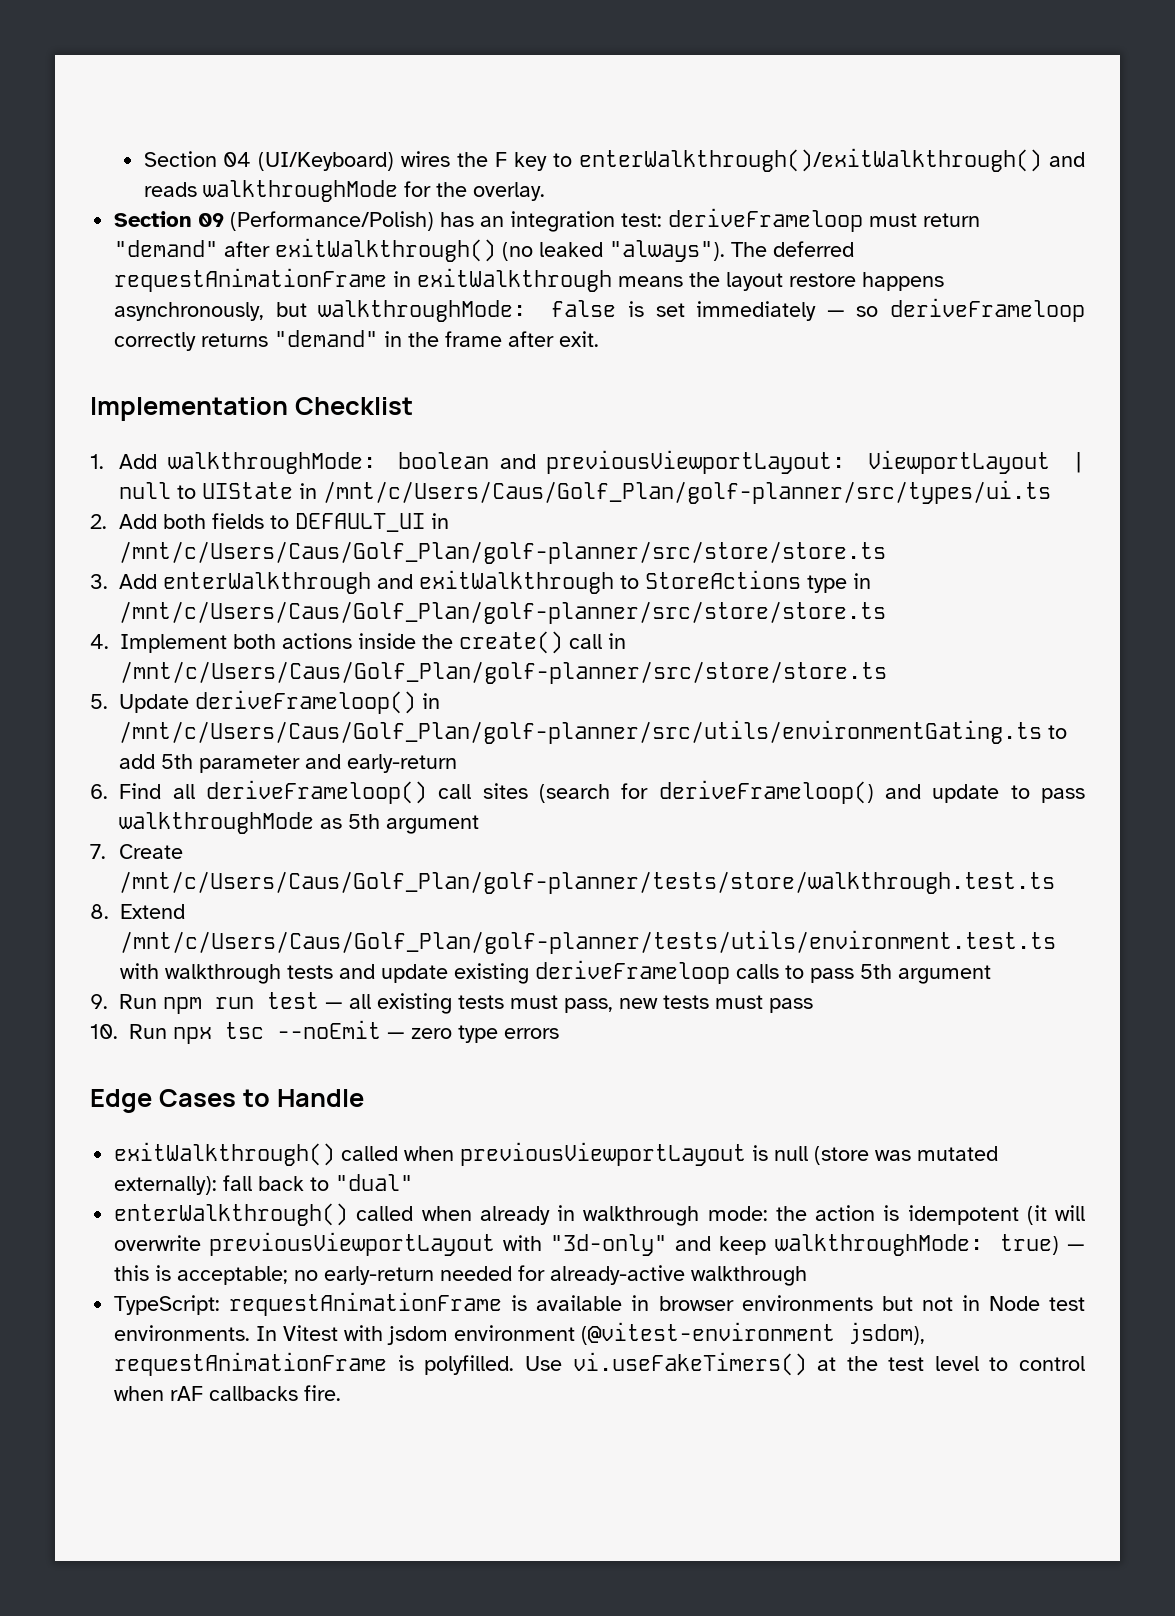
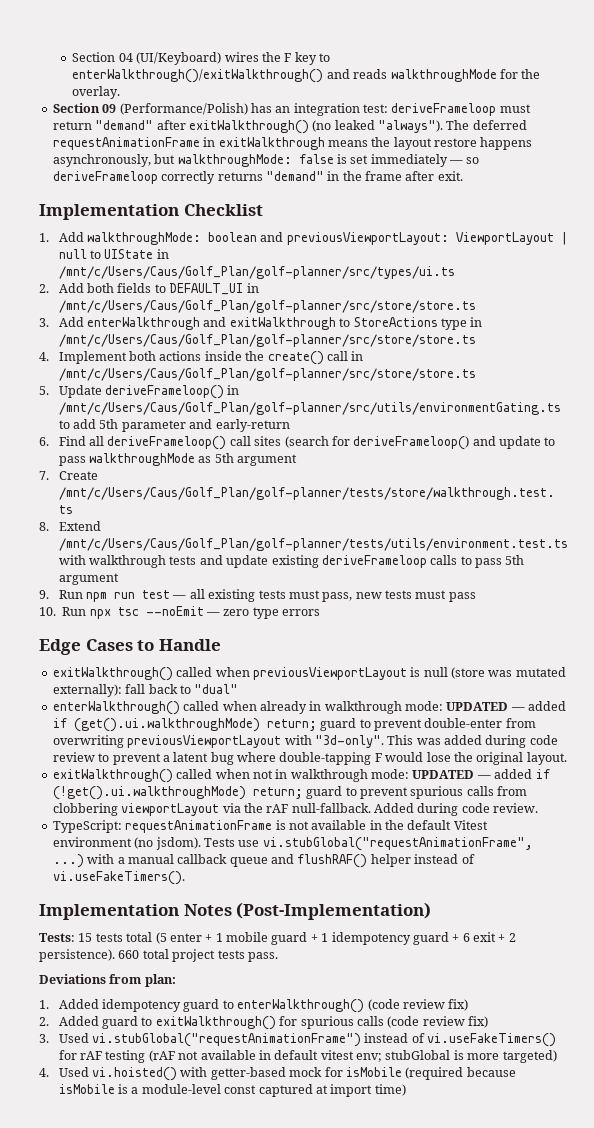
[775,1205,1086,1225] [114,1232,1085,1256] [114,1265,808,1286] the action is idempotent (it will overwrite previousViewportLayout with "3d-only" and keep walkthroughMode: true) — this is acceptable; no early-return needed for already-active walkthrough -> [446,701,567,711] [52,718,536,732] [52,735,558,748] [52,752,567,765] [52,769,550,783] [52,786,527,800] [52,803,539,816] UPDATED — added if (get().ui.walkthroughMode) return; guard to prevent double-enter from overwriting previousViewportLayout with "3d-only". This was added during code review to prevent a latent bug where double-tapping F would lose the original layout. // exitWalkthrough() called when not in walkthrough mode: UPDATED — added if (!get().ui.walkthroughMode) return; guard to prevent spurious calls from clobbering viewportLayout via the rAF null-fallback. Added during code review.
[536,1295,1086,1311] [114,1322,926,1345] [114,1352,1086,1376] [114,1385,342,1401] available in browser environments but not in Node test environments. In Vitest with jsdom environment (@vitest-environment jsdom), requestAnimationFrame is polyfilled. Use vi.useFakeTimers() at the test level to control when rAF callbacks fire. -> [288,820,488,830] [52,837,533,851] [52,854,475,868] [52,871,185,885] [39,902,432,920] [39,932,516,945] [39,949,278,962] [39,974,176,987] [39,999,469,1013] [39,1016,489,1030] [39,1033,557,1047] [58,1050,557,1063] [39,1067,516,1081] [58,1084,406,1097] not available in the default Vitest environment (no jsdom). Tests use vi.stubGlobal("requestAnimationFrame", ...) with a manual callback queue and flushRAF() helper instead of vi.useFakeTimers(). // Implementation Notes (Post-Implementation) // Tests: 15 tests total (5 enter + 1 mobile guard + 1 idempotency guard + 6 exit + 2 persistence). 660 total project tests pass. // Deviations from plan: // 1. Added idempotency guard to enterWalkthrough() (code review fix) // 2. Added guard to exitWalkthrough() for spurious calls (code review fix) // 3. Used vi.stubGlobal("requestAnimationFrame") instead of vi.useFakeTimers() for rAF testing (rAF not available in default vitest env; stubGlobal is more targeted) // 4. Used vi.hoisted() with getter-based mock for isMobile (required because isMobile is a module-level const captured at import time)

